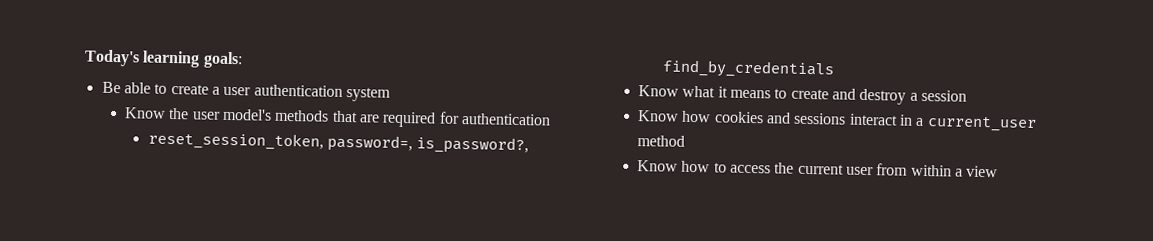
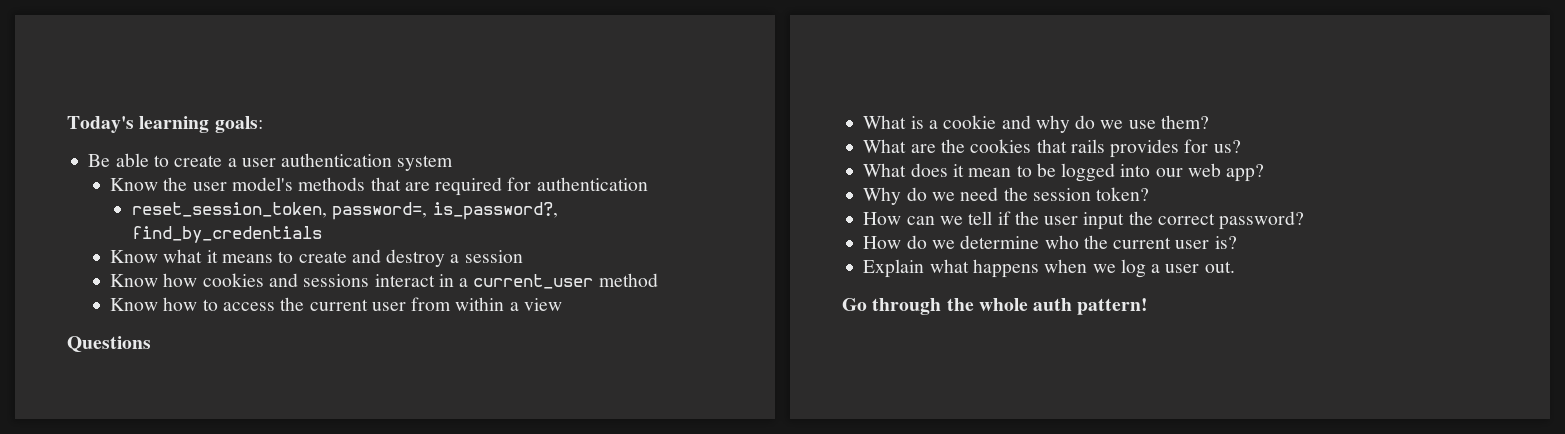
(999, 171) none -> [67,336,151,352] [863,115,1209,133] [863,139,1241,158] [863,163,1265,182] [863,187,1150,205] [863,211,1305,230] [863,235,1237,249] [863,259,1235,278] [842,298,1149,315] // Questions // What is a cookie and why do we use them? // What are the cookies that rails provides for us? // What does it mean to be logged into our web app? // Why do we need the session token? // How can we tell if the user input the correct password? // How do we determine who the current user is? // Explain what happens when we log a user out. // Go through the whole auth pattern!

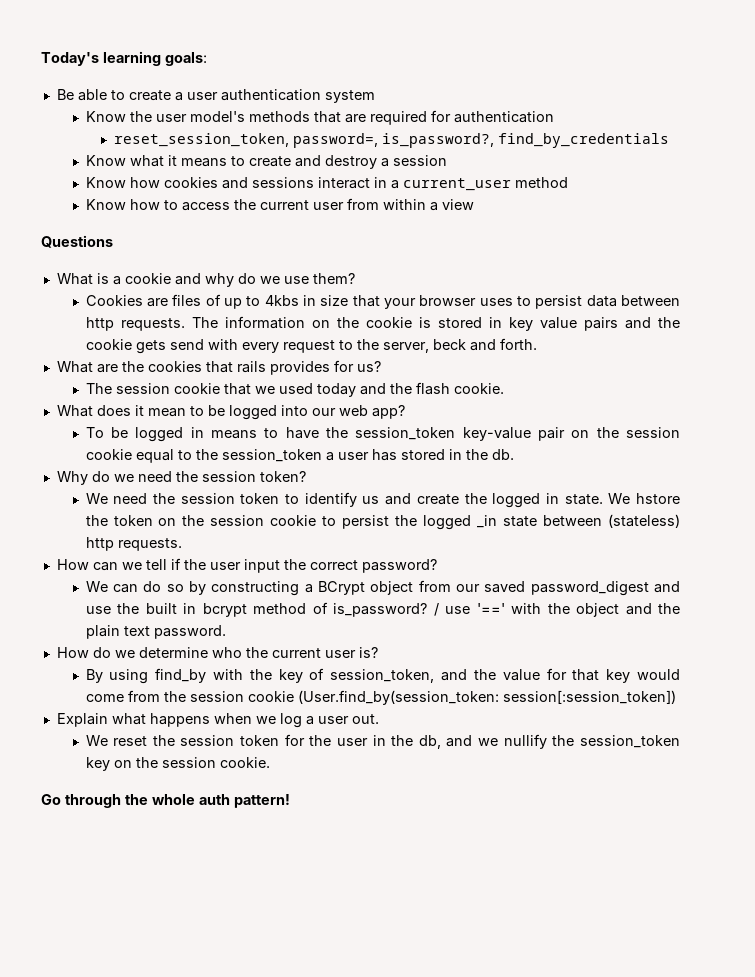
(1209, 122) none -> [85,294,680,309] [85,316,680,331] [85,338,537,354] // Cookies are files of up to 4kbs in size that your browser uses to persist data between http requests. The information on the cookie is stored in key value pairs and the cookie gets send with every request to the server, beck and forth.
(1241, 146) none -> [85,382,504,397] // The session cookie that we used today and the flash cookie.
(1265, 173) none -> [85,427,681,442] [85,449,514,463] // To be logged in means to have the session_token key-value pair on the session cookie equal to the session_token a user has stored in the db.
(1150, 194) none -> [85,492,680,508] [85,514,681,530] [85,537,182,551] // We need the session token to identify us and create the logged in state. We hstore the token on the session cookie to persist the logged _in state between (stateless) http requests.
(1305, 220) none -> [85,580,680,596] [85,602,680,617] [85,625,226,639] // We can do so by constructing a BCrypt object from our saved password_digest and use the built in bcrypt method of is_password? / use '==' with the object and the plain text password.
(1237, 242) none -> [85,668,681,684] [85,690,676,705] // By using find_by with the key of session_token, and the value for that key would come from the session cookie (User.find_by(session_token: session[:session_token])
(1235, 267) none -> [85,734,680,749] [85,757,270,771] // We reset the session token for the user in the db, and we nullify the session_token key on the session cookie.

